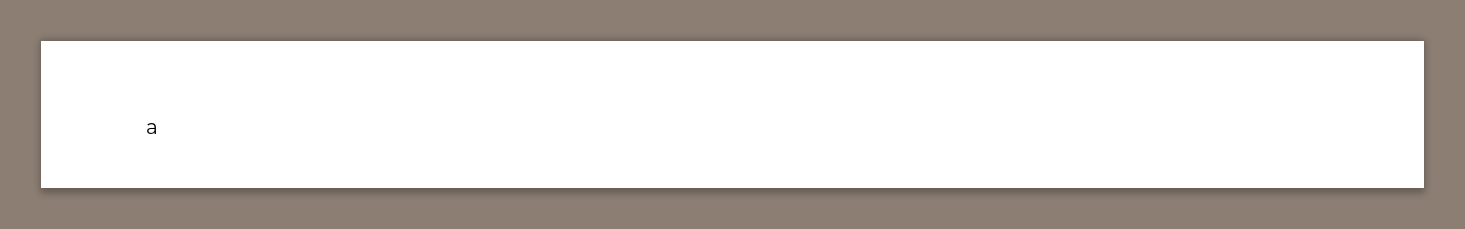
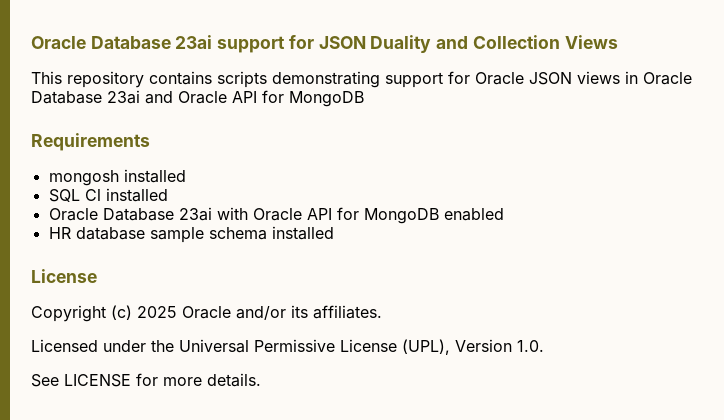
[146,123,158,134] a -> [31,35,618,53] [31,71,692,88] [31,90,364,107] [31,133,150,151] [48,169,186,186] [48,188,168,202] [48,207,504,224] [48,226,334,243] [31,269,97,283] [31,305,382,322] [31,339,544,355] [31,373,261,387] Oracle Database 23ai support for JSON Duality and Collection Views // This repository contains scripts demonstrating support for Oracle JSON views in Oracle Database 23ai and Oracle API for MongoDB // Requirements // mongosh installed // SQL Cl installed // Oracle Database 23ai with Oracle API for MongoDB enabled // HR database sample schema installed // License // Copyright (c) 2025 Oracle and/or its affiliates. // Licensed under the Universal Permissive License (UPL), Version 1.0. // See LICENSE for more details.

